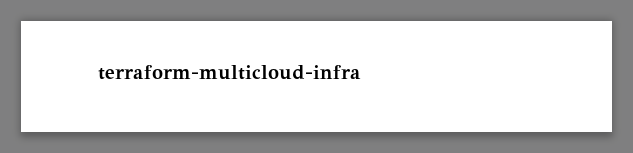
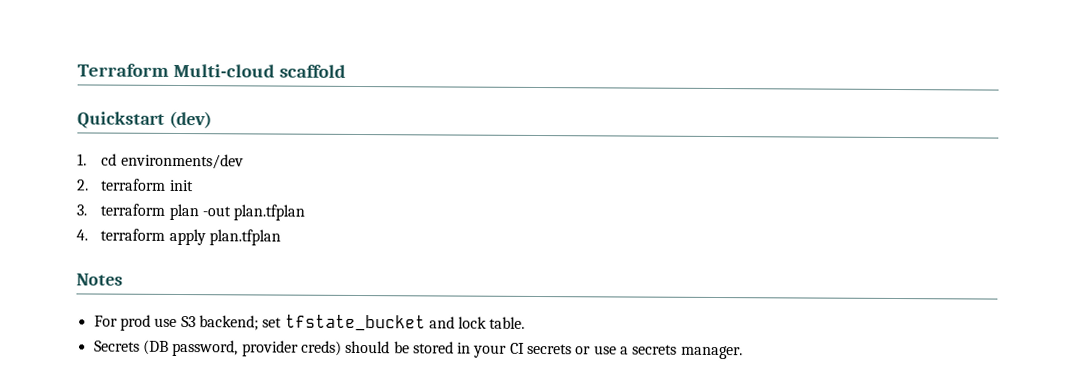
[98,65,361,80] terraform-multicloud-infra -> [77,63,346,78] [77,110,212,129] [77,153,244,170] [77,178,194,192] [76,203,306,221] [76,228,282,246] [76,273,123,286] [93,314,526,332] [93,339,743,360] Terraform Multi-cloud scaffold // Quickstart (dev) // 1. cd environments/dev // 2. terraform init // 3. terraform plan -out plan.tfplan // 4. terraform apply plan.tfplan // Notes // For prod use S3 backend; set tfstate_bucket and lock table. // Secrets (DB password, provider creds) should be stored in your CI secrets or use a secrets manager.

